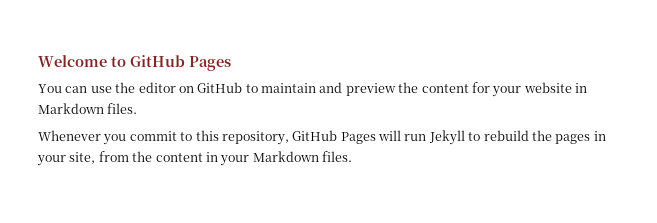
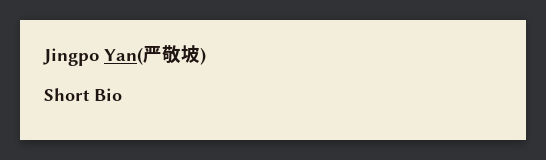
[38,55,231,71] [38,82,587,97] [38,103,138,114] [38,130,606,145] [37,151,352,166] Welcome to GitHub Pages // You can use the editor on GitHub to maintain and preview the content for your website in Markdown files. // Whenever you commit to this repository, GitHub Pages will run Jekyll to rebuild the pages in your site, from the content in your Markdown files. -> [43,45,206,66] [44,88,122,101] Jingpo Yan(严敬坡) // Short Bio

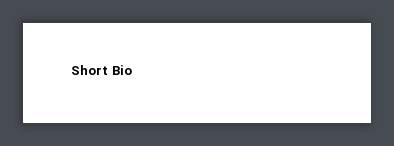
[43,45,206,66] Jingpo Yan(严敬坡) // -> (71, 70) none

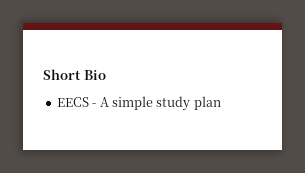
(132, 70) none -> [56,96,221,111] // EECS - A simple study plan

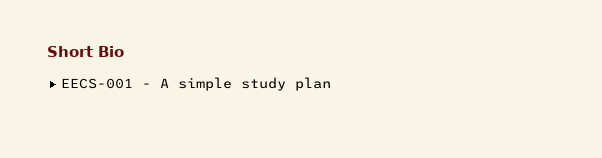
[56,97,89,107] EECS -> [61,78,134,89] EECS-001

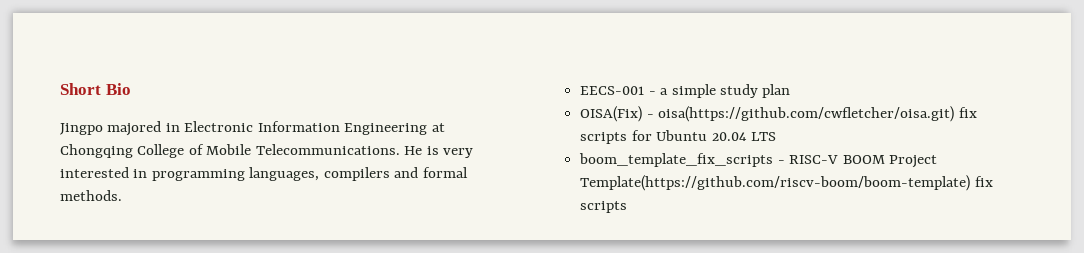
(124, 51) none -> [60,121,445,136] [60,144,474,158] [60,167,468,181] [60,190,122,201] // Jingpo majored in Electronic Information Engineering at Chongqing College of Mobile Telecommunications. He is very interested in programming languages, compilers and formal methods.
[160,78,170,88] A -> [660,88,669,95] a
(332, 84) none -> [580,106,977,122] [580,130,776,144] [579,153,937,168] [580,175,993,191] [580,201,628,213] // OISA(Fix) - oisa(https://github.com/cwfletcher/oisa.git) fix scripts for Ubuntu 20.04 LTS // boom_template_fix_scripts - RISC-V BOOM Project Template(https://github.com/riscv-boom/boom-template) fix scripts

